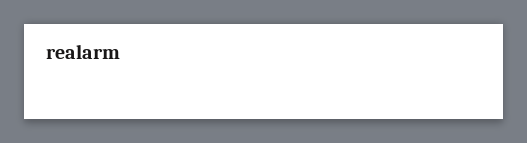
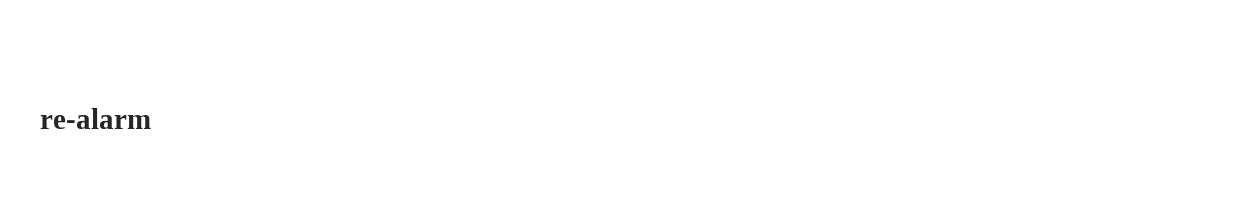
[46,44,120,59] realarm -> [40,108,151,129] re-alarm

